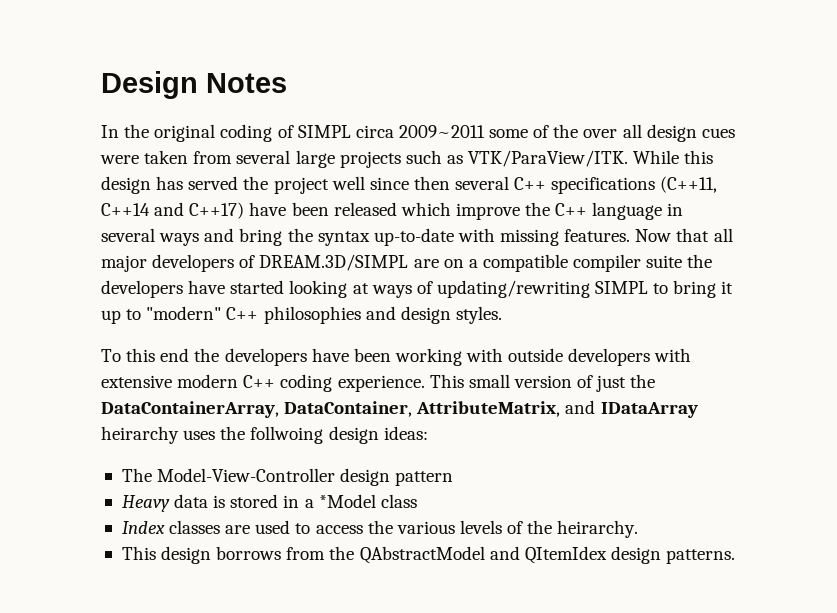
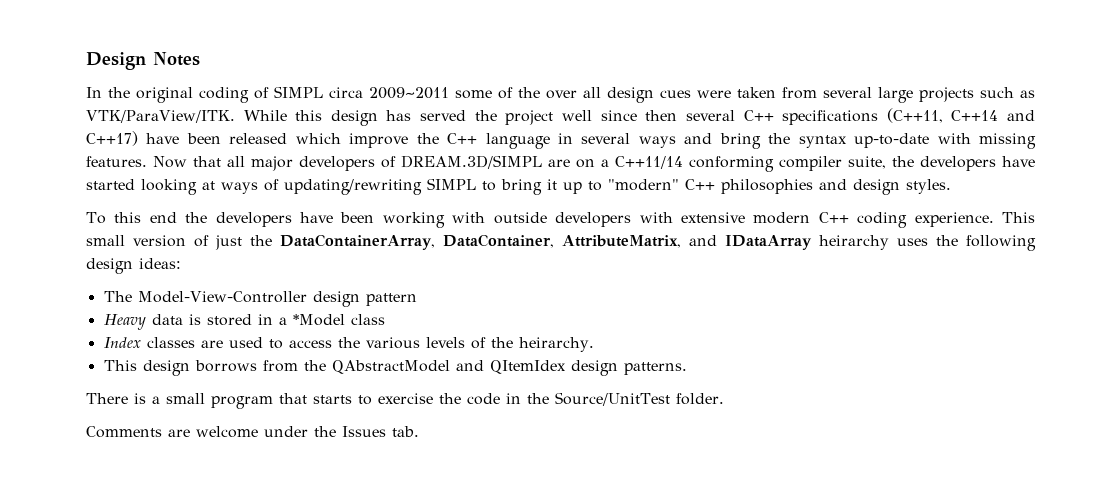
[482,254,683,272] compatible compiler suite -> [615,156,886,172] C++11/14 conforming compiler suite,
[250,426,324,444] follwoing -> [966,235,1036,251] following
(736, 556) none -> [86,392,724,409] [86,426,419,438] // There is a small program that starts to exercise the code in the Source/UnitTest folder. // Comments are welcome under the Issues tab.

